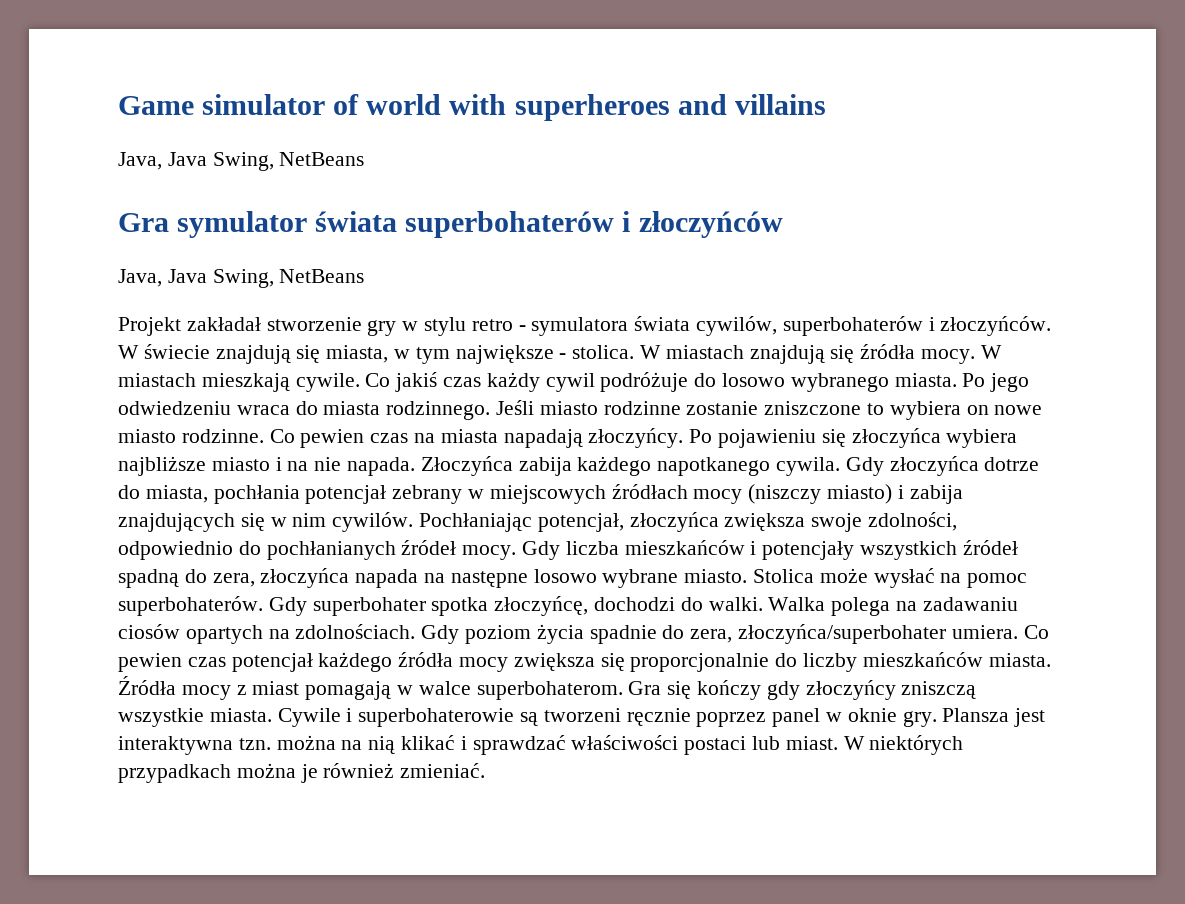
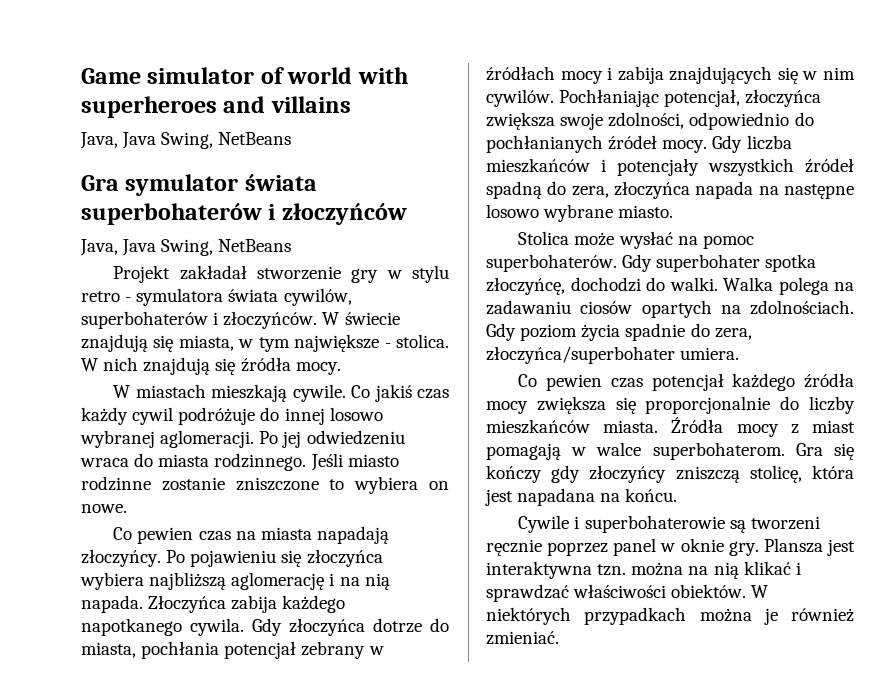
[665,345,744,359] miastach -> [103,357,139,371] nich
(976, 356) none -> (341, 368) //
[722,373,1030,392] losowo wybranego miasta. Po jego -> [284,407,383,425] [80,430,302,448] innej losowo wybranej aglomeracji. Po jej
[994,405,1043,415] [118,429,264,443] nowe miasto rodzinne. -> [81,504,127,513] nowe. //
[118,456,270,476] najbliższe miasto -> [149,572,325,590] najbliższą aglomerację
[314,457,342,471] nie -> [364,573,390,590] nią
[489,485,606,504] miejscowych -> (384, 650) none
[748,484,893,504] (niszczy miasto) -> (603, 77) none
(748, 576) none -> (674, 211) //
(1018, 632) none -> (740, 353) //
[118,708,272,727] wszystkie miasta. -> [749,465,854,483] [485,488,678,506] stolicę, która jest napadana na końcu. //
[684,736,838,755] postaci lub miast. -> [671,584,747,598] obiektów.

